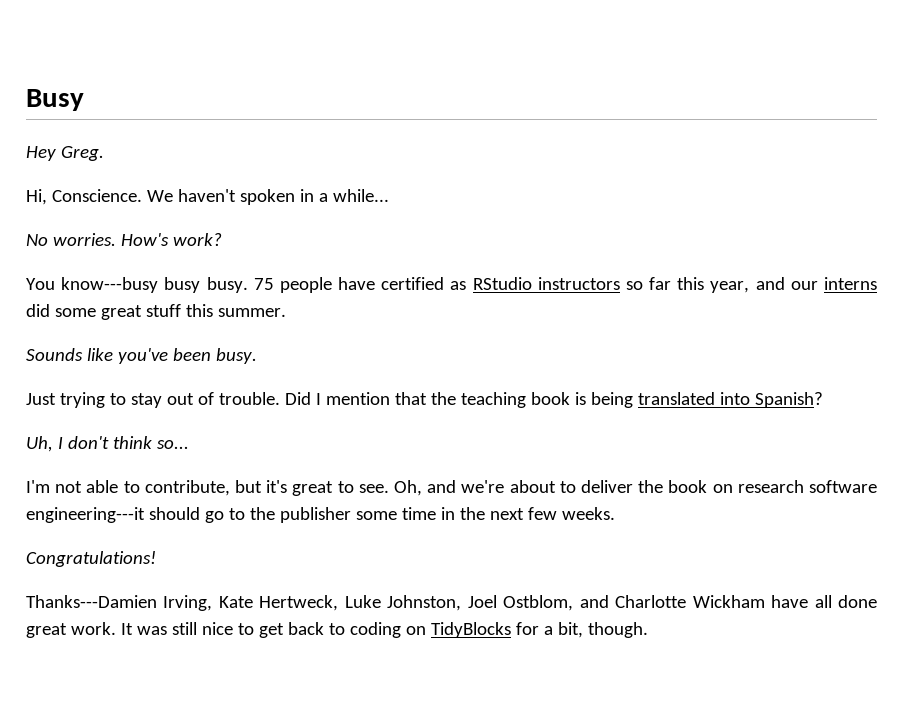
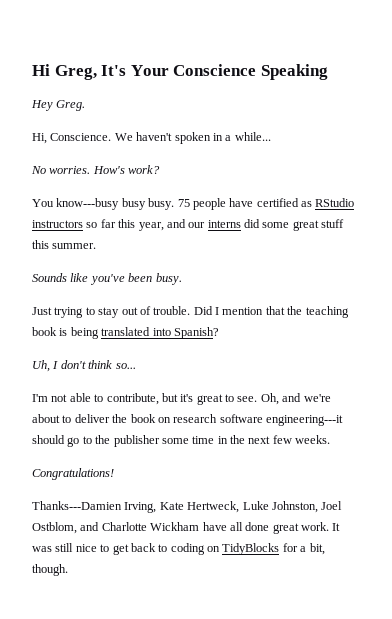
[26,89,84,111] Busy -> [32,64,328,80] Hi Greg, It's Your Conscience Speaking

